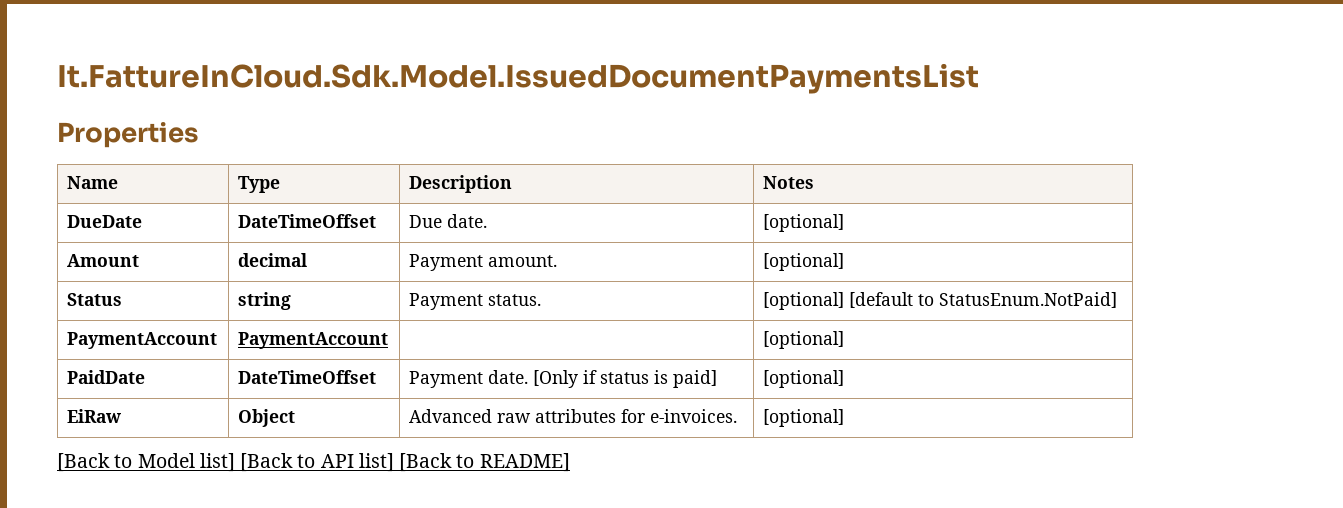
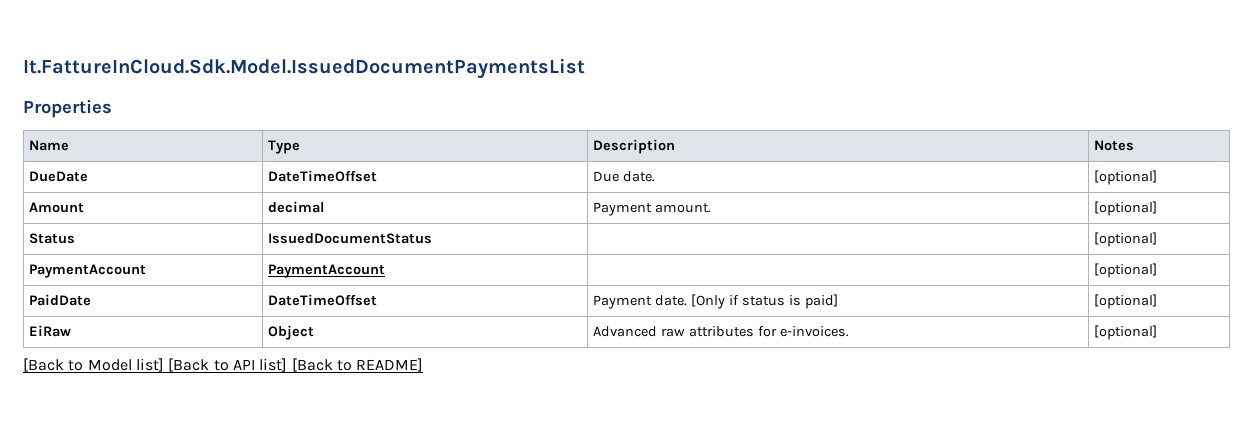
[238,292,292,310] [409,293,542,310] [763,292,1118,310] string | Payment status. | [optional] [default to StatusEnum.NotPaid] -> [268,233,433,244] [1094,232,1158,247] IssuedDocumentStatus | | [optional]

